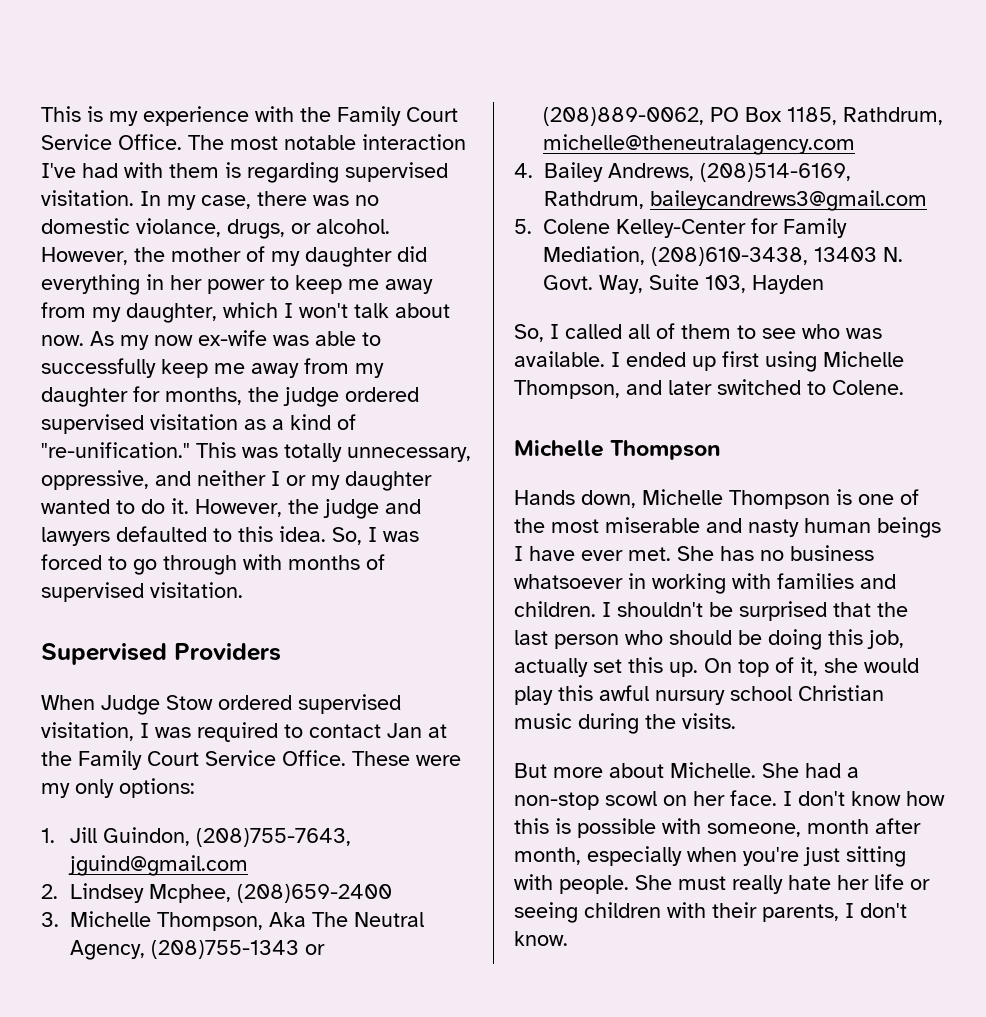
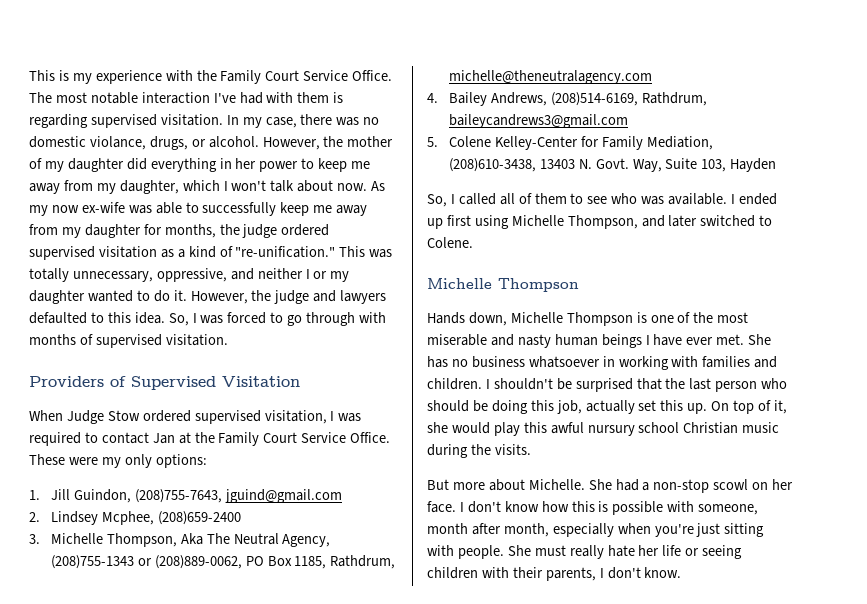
[41,643,281,665] Supervised Providers -> [29,376,300,390] Providers of Supervised Visitation

